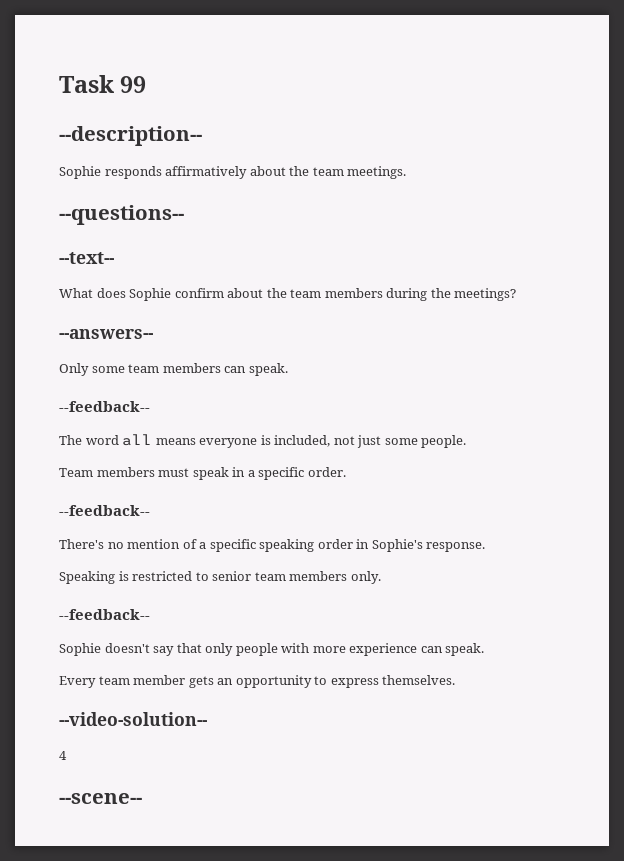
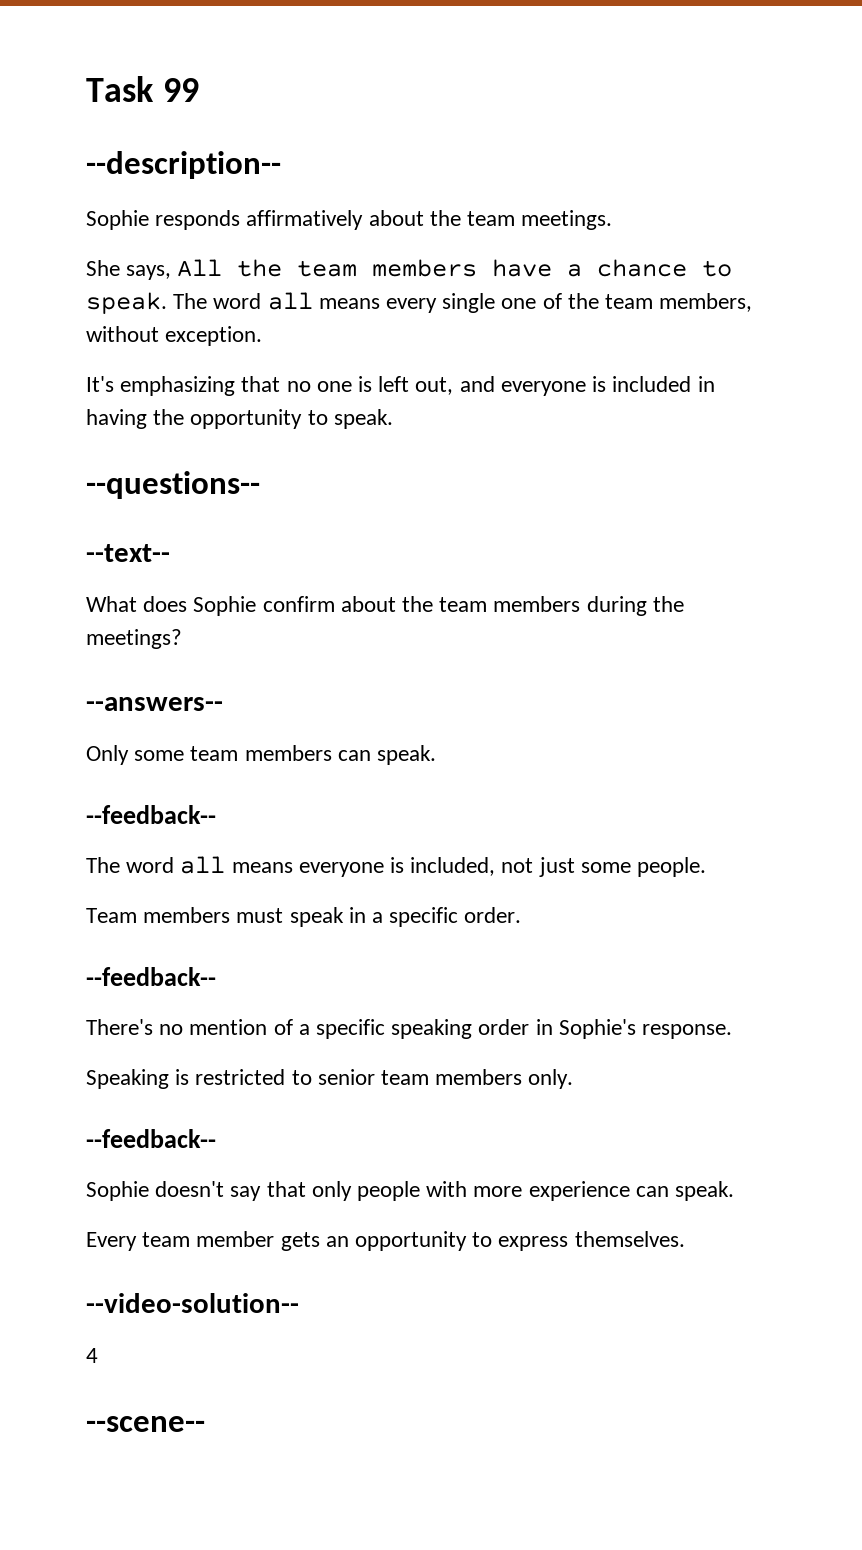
(407, 172) none -> [86,259,733,280] [86,292,753,314] [86,326,263,346] [86,376,715,396] [86,409,393,429] // She says, All the team members have a chance to speak. The word all means every single one of the team members, without exception. // It's emphasizing that no one is left out, and everyone is included in having the opportunity to speak.

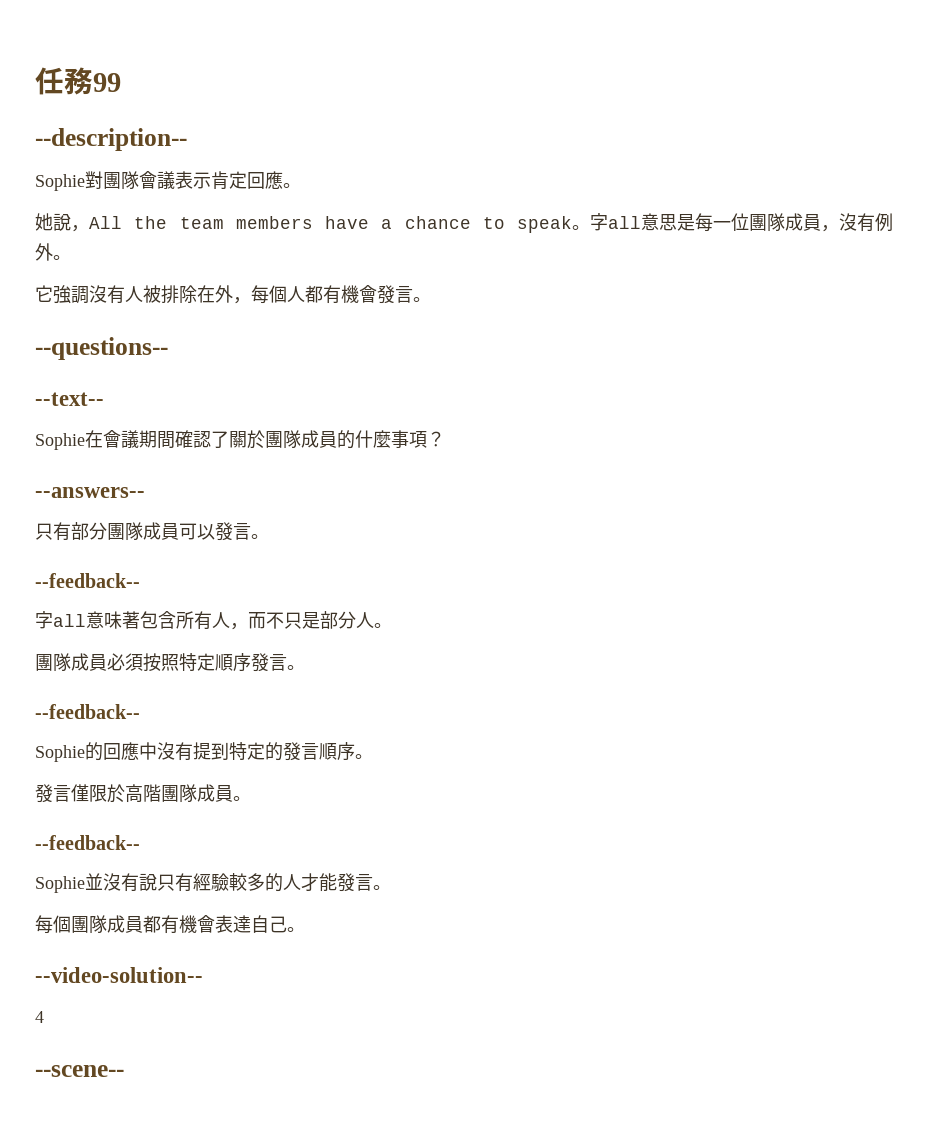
[86,76,154,102] Task -> [35,67,93,95] 任務
[155,210,613,230] [86,260,172,280] responds affirmatively about the team meetings. // She says, -> [85,171,301,190] [35,213,89,232] 對團隊會議表示肯定回應。 // 她說，
[86,292,753,314] [86,326,263,346] [86,376,715,396] [86,409,393,429] [86,471,260,499] [86,544,170,562] [86,596,684,616] [86,629,182,649] [86,697,223,711] [86,745,437,765] [86,805,216,824] [86,856,707,877] [86,907,522,927] [86,967,216,986] [86,1019,733,1039] [86,1069,574,1089] [86,1129,216,1148] [86,1181,735,1201] [86,1231,685,1251] speak. The word all means every single one of the team members, without exception. // It's emphasizing that no one is left out, and everyone is included in having the opportunity to speak. // --questions-- // --text-- // What does Sophie confirm about the team members during the meetings? // --answers-- // Only some team members can speak. // --feedback-- // The word all means everyone is included, not just some people. // Team members must speak in a specific order. // --feedback-- // There's no mention of a specific speaking order in Sophie's response. // Speaking is restricted to senior team members only. // --feedback-- // Sophie doesn't say that only people with more experience can speak. // Every team member gets an opportunity to express themselves. -> [517,213,893,233] [35,243,71,261] [35,285,431,304] [35,337,168,360] [35,392,104,406] [35,430,445,450] [35,487,145,498] [35,522,269,541] [35,573,140,588] [35,611,392,630] [35,653,305,672] [35,704,140,719] [35,742,373,762] [35,784,251,803] [35,835,140,850] [35,873,391,893] [35,915,305,934] speak。字all意思是每一位團隊成員，沒有例外。 // 它強調沒有人被排除在外，每個人都有機會發言。 // --questions-- // --text-- // Sophie在會議期間確認了關於團隊成員的什麼事項？ // --answers-- // 只有部分團隊成員可以發言。 // --feedback-- // 字all意味著包含所有人，而不只是部分人。 // 團隊成員必須按照特定順序發言。 // --feedback-- // Sophie的回應中沒有提到特定的發言順序。 // 發言僅限於高階團隊成員。 // --feedback-- // Sophie並沒有說只有經驗較多的人才能發言。 // 每個團隊成員都有機會表達自己。

